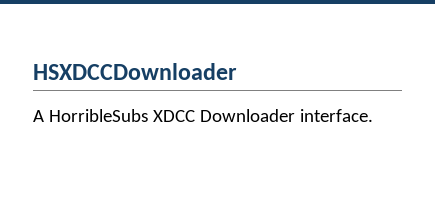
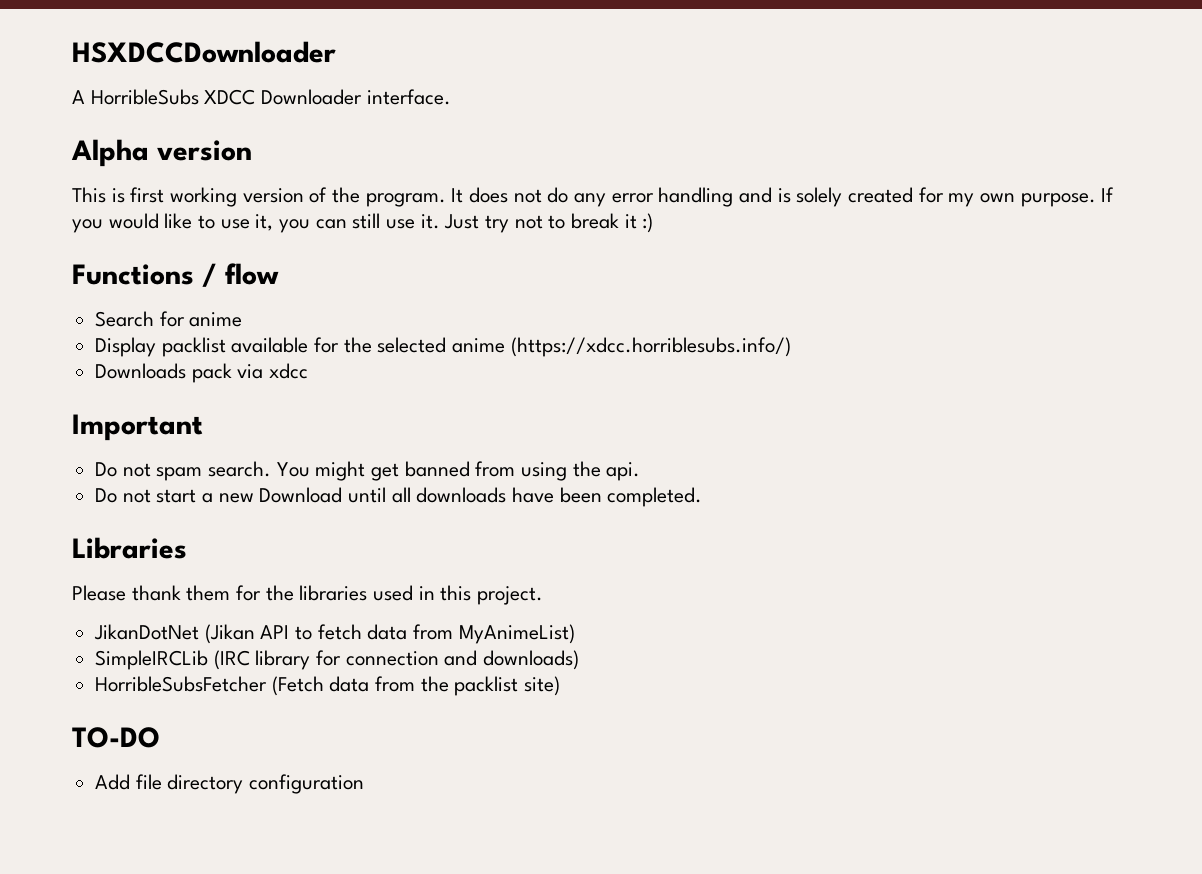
(373, 115) none -> [71,139,252,167] [72,187,1115,207] [72,213,654,233] [72,263,279,287] [95,311,243,327] [95,337,791,357] [95,363,309,383] [72,414,203,441] [95,461,641,481] [95,487,703,507] [72,537,187,559] [72,585,544,605] [94,624,575,644] [95,650,580,670] [95,676,561,696] [72,727,160,748] [95,774,365,794] // Alpha version // This is first working version of the program. It does not do any error handling and is solely created for my own purpose. If you would like to use it, you can still use it. Just try not to break it :) // Functions / flow // Search for anime // Display packlist available for the selected anime (https://xdcc.horriblesubs.info/) // Downloads pack via xdcc // Important // Do not spam search. You might get banned from using the api. // Do not start a new Download until all downloads have been completed. // Libraries // Please thank them for the libraries used in this project. // JikanDotNet (Jikan API to fetch data from MyAnimeList) // SimpleIRCLib (IRC library for connection and downloads) // HorribleSubsFetcher (Fetch data from the packlist site) // TO-DO // Add file directory configuration

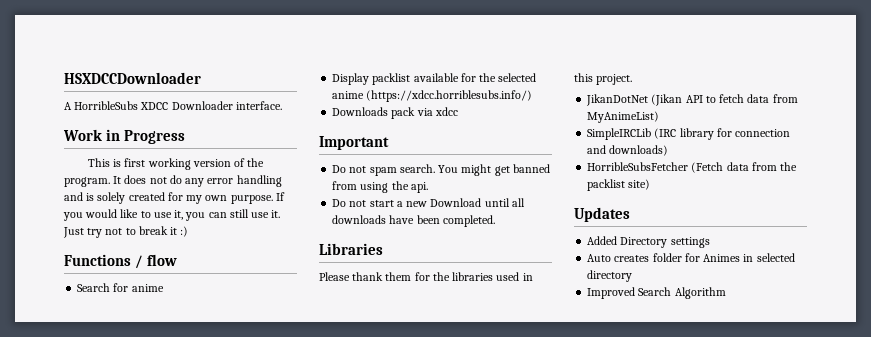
[71,139,252,167] Alpha version -> [63,129,186,144] Work in Progress
[72,727,160,748] [95,774,365,794] TO-DO // Add file directory configuration -> [574,207,630,222] [587,236,710,248] [587,253,795,262] [587,270,633,282] [587,287,726,299] Updates // Added Directory settings // Auto creates folder for Animes in selected directory // Improved Search Algorithm

